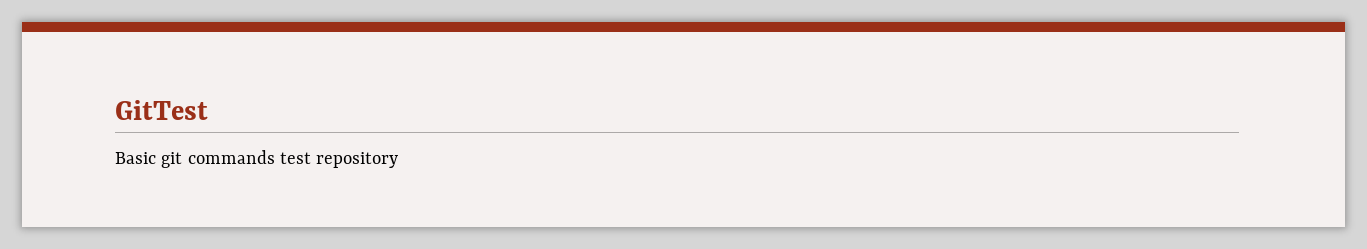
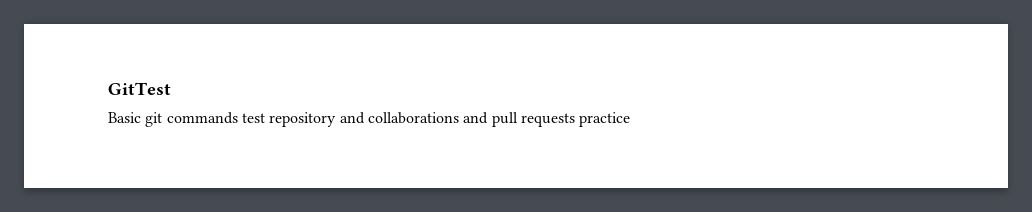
(399, 160) none -> [339,112,631,127] and collaborations and pull requests practice

